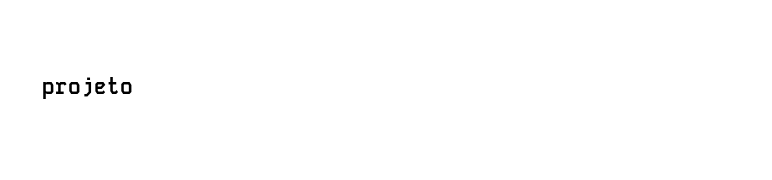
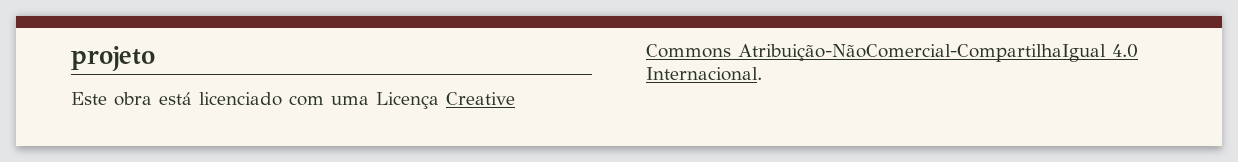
(133, 88) none -> [71,92,515,109] [646,44,1138,62] [646,67,762,81] // Este obra está licenciado com uma Licença Creative Commons Atribuição-NãoComercial-CompartilhaIgual 4.0 Internacional.

